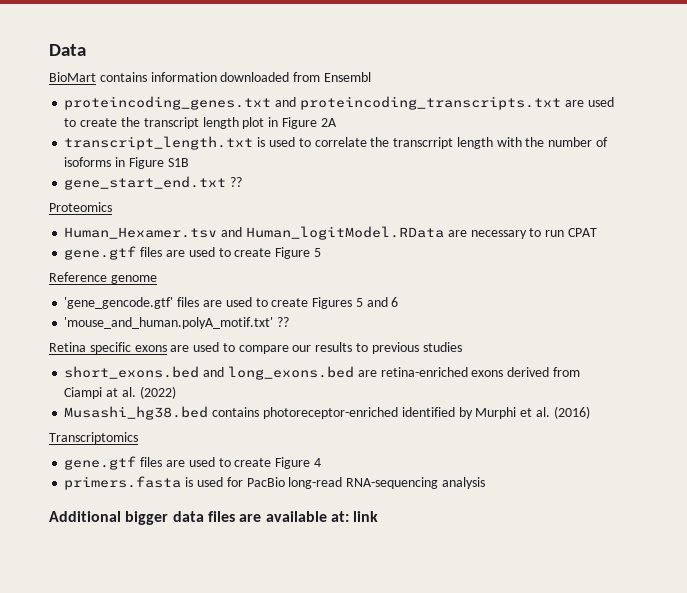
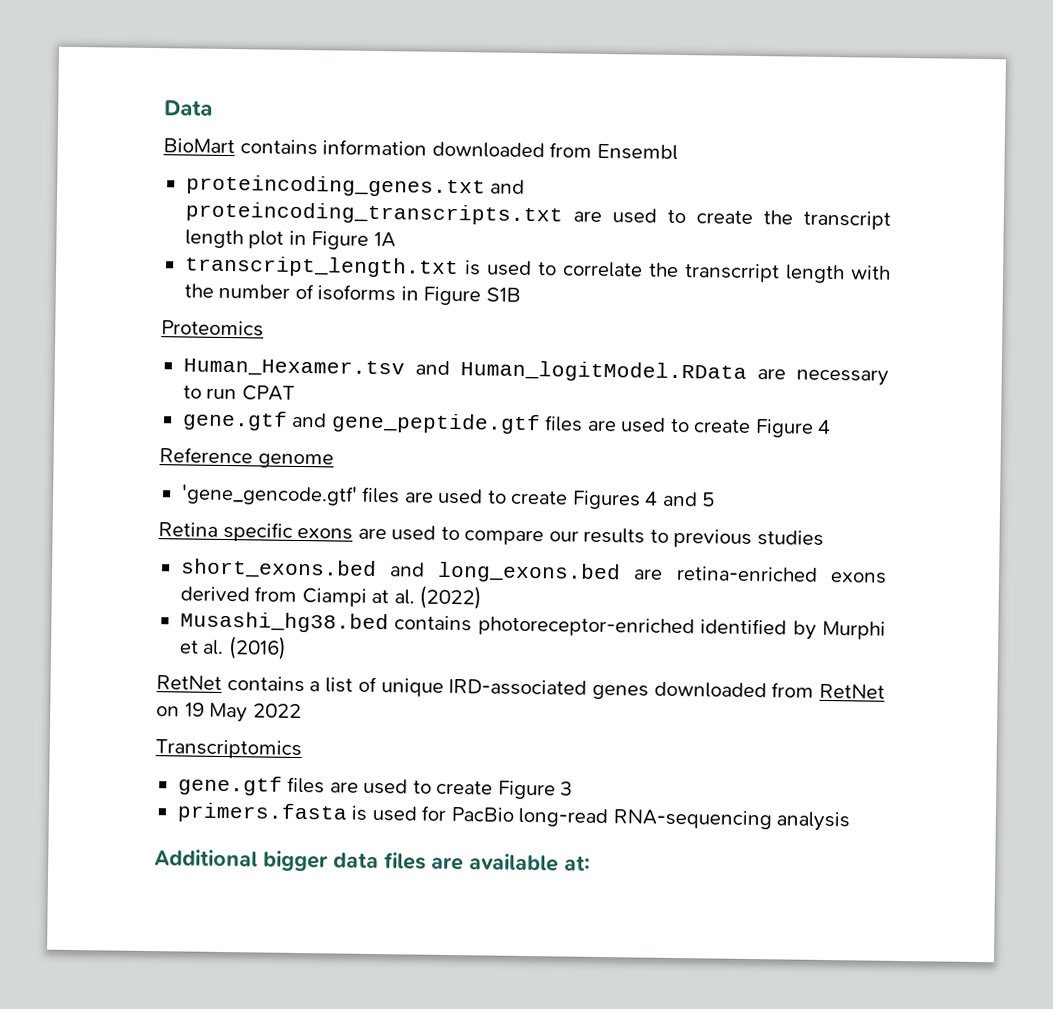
[320,118,337,127] 2A -> [373,231,396,248] 1A
[64,176,243,190] // gene_start_end.txt ?? -> (521, 294) none
[140,247,321,259] files are used to create Figure 5 -> [292,412,832,438] and gene_peptide.gtf files are used to create Figure 4
[355,297,399,307] [64,317,290,329] 5 and 6 // 'mouse_and_human.polyA_motif.txt' ?? -> [644,491,716,507] 4 and 5
(590, 412) none -> [156,675,885,700] [156,702,302,723] // RetNet contains a list of unique IRD-associated genes downloaded from RetNet on 19 May 2022
[313,458,321,467] 4 -> [560,781,574,796] 3
[353,511,379,522] link -> (590, 863) none

